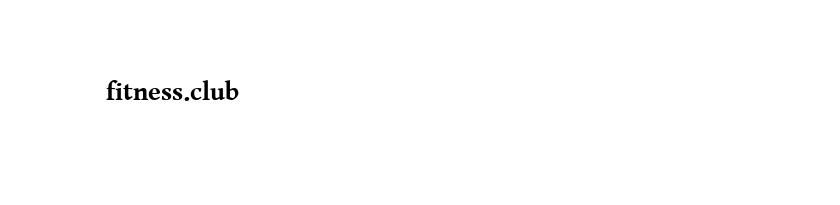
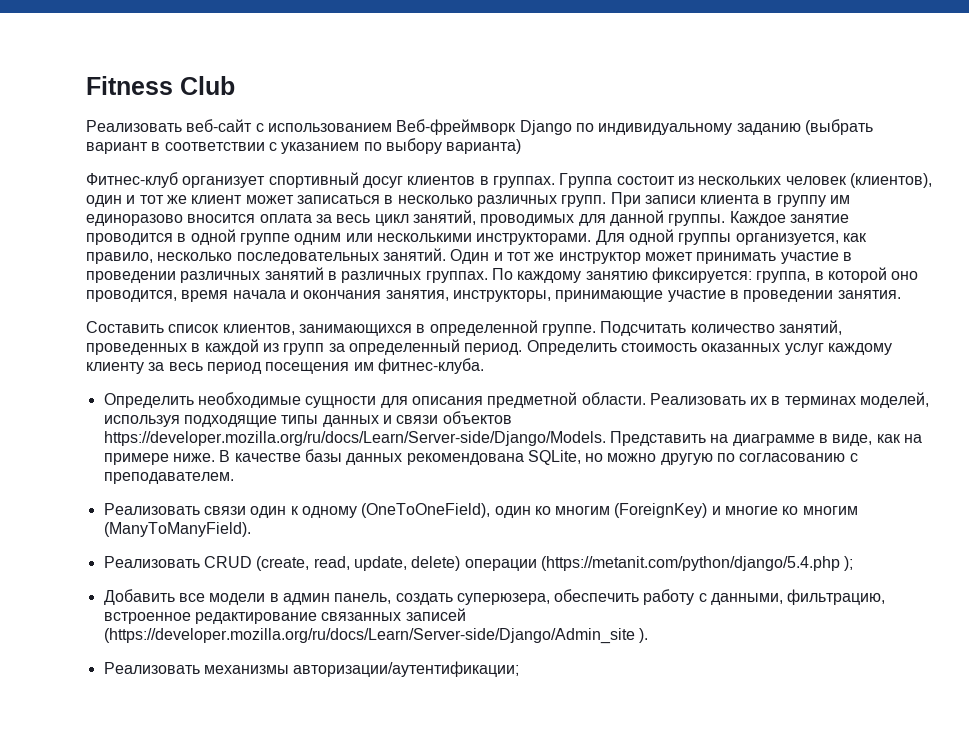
[106,80,239,101] fitness.club -> [86,76,235,95] [86,119,873,135] [86,138,522,154] [86,172,932,188] [86,192,851,207] [86,210,849,226] [86,229,867,245] [86,248,852,264] [86,267,919,283] [86,290,901,302] [86,320,842,336] [86,339,892,355] [86,358,484,374] [103,392,930,408] [103,411,512,427] [103,431,922,446] [103,449,858,465] [103,472,234,484] [103,503,858,518] [103,522,251,537] [103,556,854,571] [103,589,886,605] [103,608,466,624] [103,628,648,644] [103,661,520,677] Fitness Club // Реализовать веб-сайт с использованием Веб-фреймворк Django по индивидуальному заданию (выбрать вариант в соответствии с указанием по выбору варианта) // Фитнес-клуб организует спортивный досуг клиентов в группах. Группа состоит из нескольких человек (клиентов), один и тот же клиент может записаться в несколько различных групп. При записи клиента в группу им единоразово вносится оплата за весь цикл занятий, проводимых для данной группы. Каждое занятие проводится в одной группе одним или несколькими инструкторами. Для одной группы организуется, как правило, несколько последовательных занятий. Один и тот же инструктор может принимать участие в проведении различных занятий в различных группах. По каждому занятию фиксируется: группа, в которой оно проводится, время начала и окончания занятия, инструкторы, принимающие участие в проведении занятия. // Составить список клиентов, занимающихся в определенной группе. Подсчитать количество занятий, проведенных в каждой из групп за определенный период. Определить стоимость оказанных услуг каждому клиенту за весь период посещения им фитнес-клуба. // Определить необходимые сущности для описания предметной области. Реализовать их в терминах моделей, используя подходящие типы данных и связи объектов https://developer.mozilla.org/ru/docs/Learn/Server-side/Django/Models. Представить на диаграмме в виде, как на примере ниже. В качестве базы данных рекомендована SQLite, но можно другую по согласованию с преподавателем. // Реализовать связи один к одному (OneToOneField), один ко многим (ForeignKey) и многие ко многим (ManyToManyField). // Реализовать CRUD (create, read, update, delete) операции (https://metanit.com/python/django/5.4.php ); // Добавить все модели в админ панель, создать суперюзера, обеспечить работу с данными, фильтрацию, встроенное редактирование связанных записей (https://developer.mozilla.org/ru/docs/Learn/Server-side/Django/Admin_site ). // Реализовать механизмы авторизации/аутентификации;

